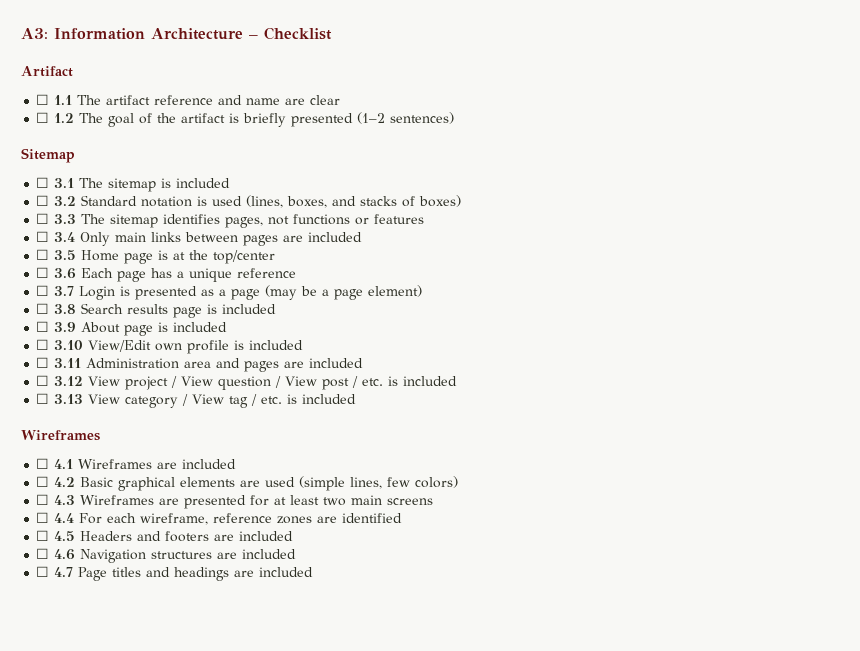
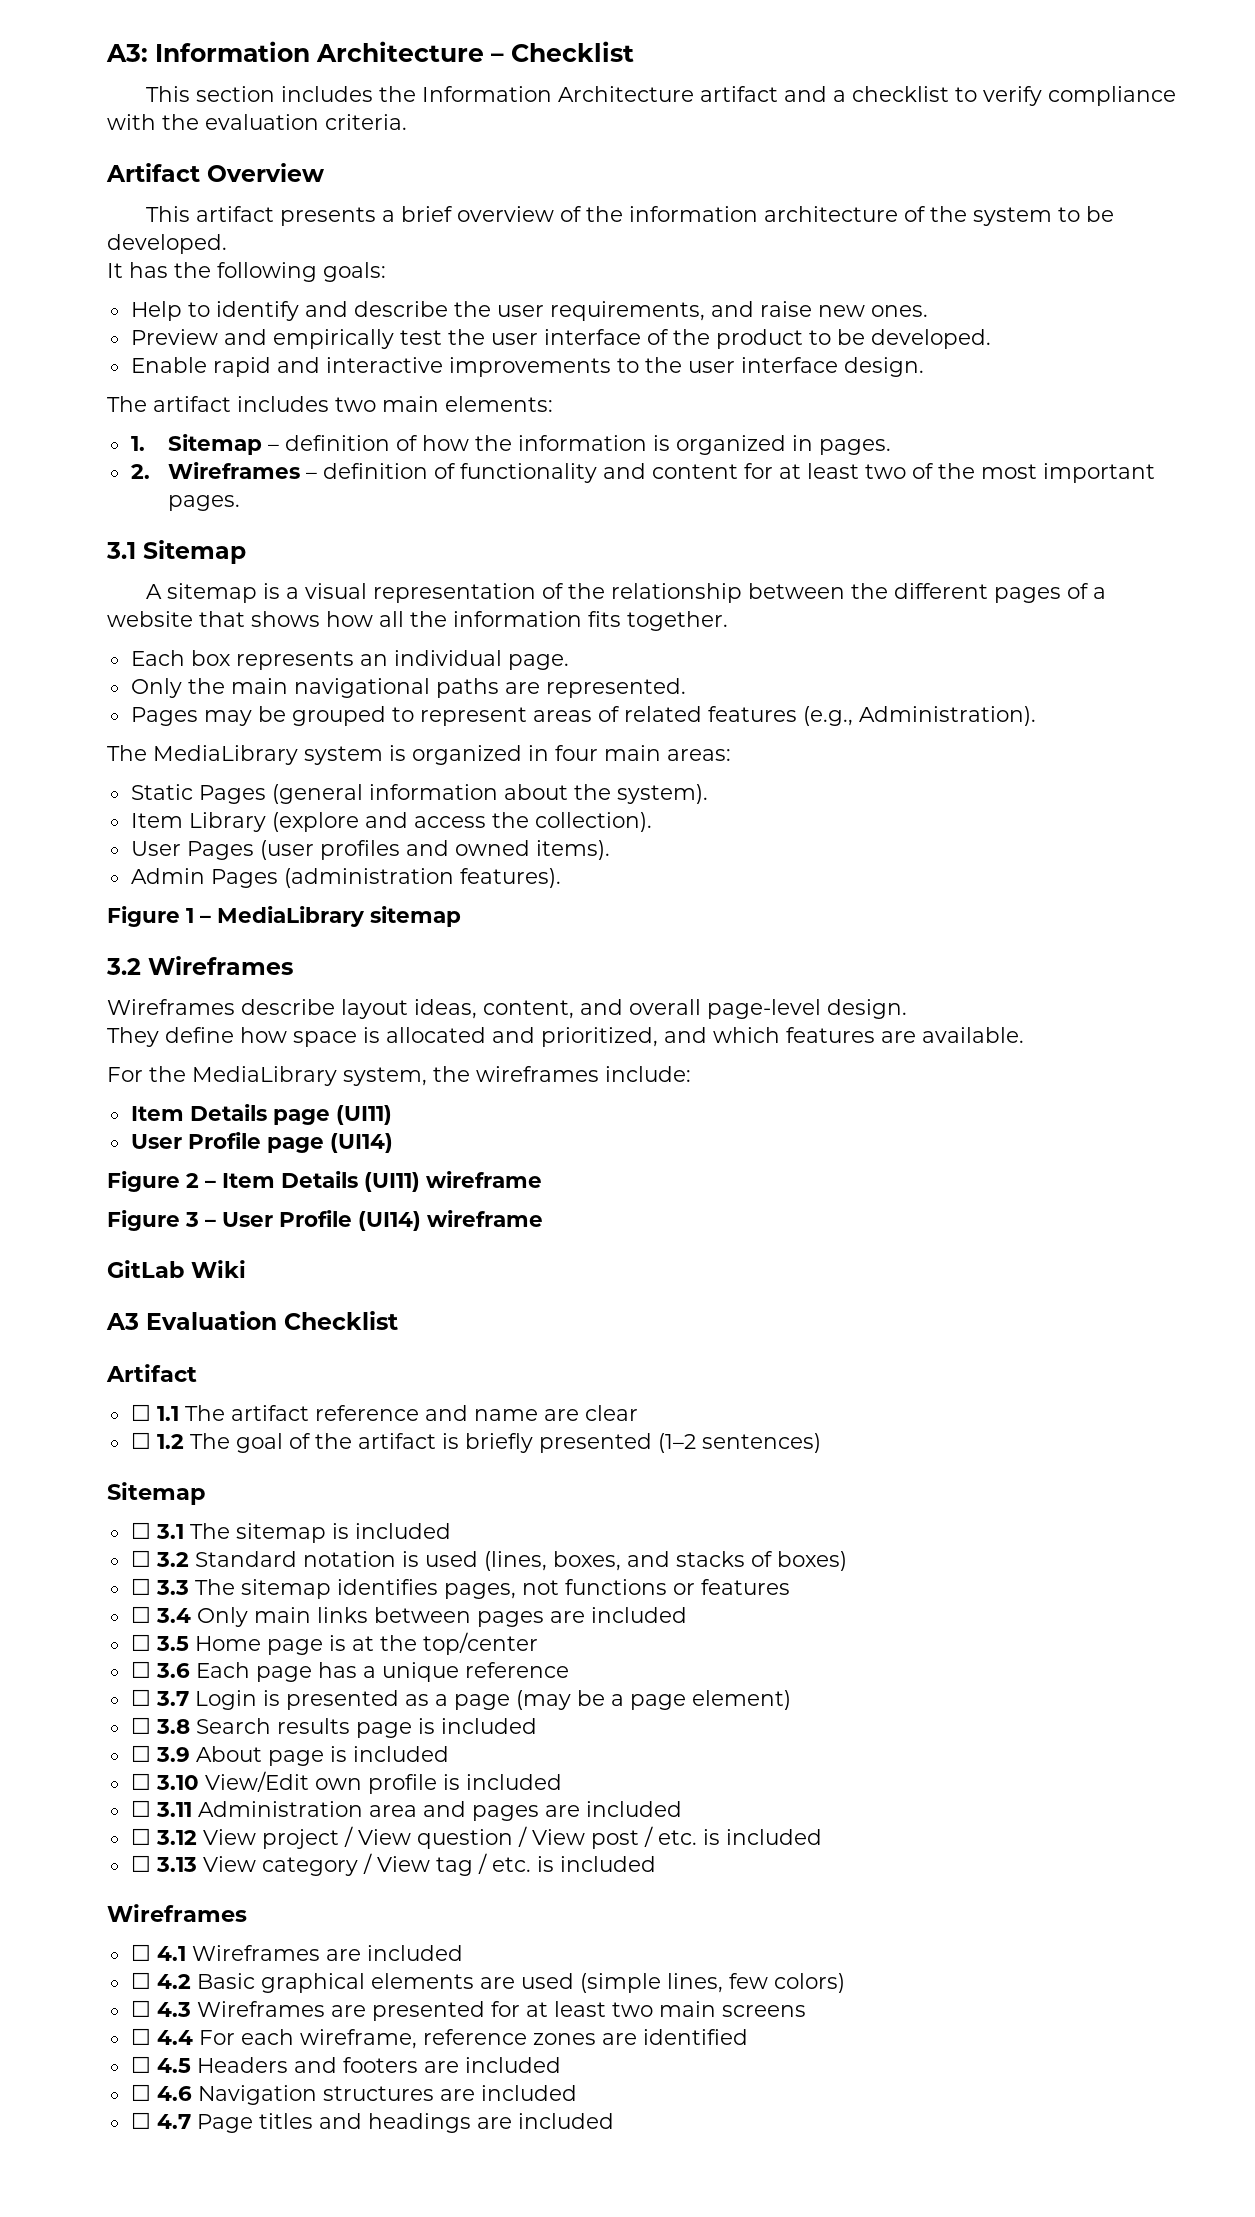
(332, 33) none -> [146,86,1177,106] [107,114,407,130] [106,163,324,182] [146,206,1115,226] [107,234,227,254] [107,262,386,282] [130,301,928,321] [130,329,991,349] [130,357,924,377] [107,396,553,412] [130,434,891,455] [130,462,1155,483] [167,495,240,511] [106,540,246,564] [146,583,1107,603] [107,611,728,631] [130,650,569,670] [130,678,686,698] [130,706,1036,726] [107,745,731,765] [130,784,708,804] [130,812,652,832] [130,840,610,860] [130,868,561,888] [107,906,461,927] [106,956,293,975] [107,999,907,1019] [107,1027,1024,1047] [107,1066,691,1086] [130,1104,392,1125] [130,1132,393,1153] [107,1171,542,1192] [107,1210,543,1231] [107,1260,247,1278] [106,1311,398,1330] // This section includes the Information Architecture artifact and a checklist to verify compliance with the evaluation criteria. // Artifact Overview // This artifact presents a brief overview of the information architecture of the system to be developed. // It has the following goals: // Help to identify and describe the user requirements, and raise new ones. // Preview and empirically test the user interface of the product to be developed. // Enable rapid and interactive improvements to the user interface design. // The artifact includes two main elements: // 1. Sitemap – definition of how the information is organized in pages. // 2. Wireframes – definition of functionality and content for at least two of the most important pages. // 3.1 Sitemap // A sitemap is a visual representation of the relationship between the different pages of a website that shows how all the information fits together. // Each box represents an individual page. // Only the main navigational paths are represented. // Pages may be grouped to represent areas of related features (e.g., Administration). // The MediaLibrary system is organized in four main areas: // Static Pages (general information about the system). // Item Library (explore and access the collection). // User Pages (user profiles and owned items). // Admin Pages (administration features). // Figure 1 – MediaLibrary sitemap // 3.2 Wireframes // Wireframes describe layout ideas, content, and overall page-level design. // They define how space is allocated and prioritized, and which features are available. // For the MediaLibrary system, the wireframes include: // Item Details page (UI11) // User Profile page (UI14) // Figure 2 – Item Details (UI11) wireframe // Figure 3 – User Profile (UI14) wireframe // GitLab Wiki // A3 Evaluation Checklist

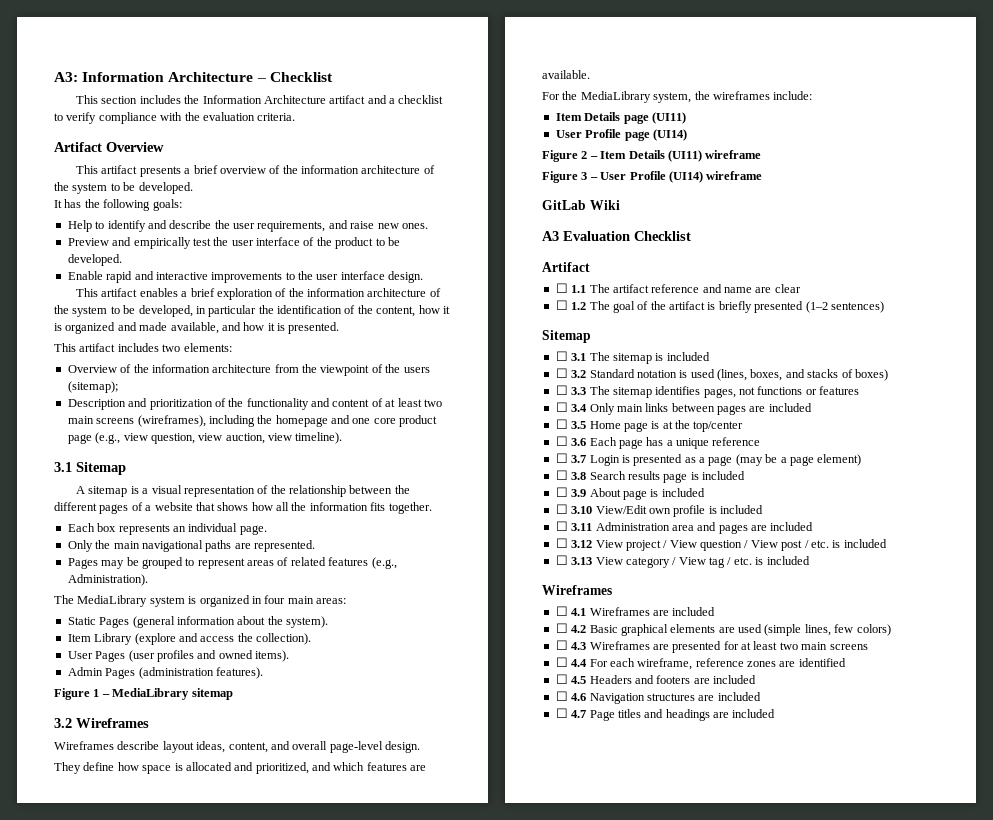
[107,396,147,412] The -> [76,288,441,300] [54,305,450,317] [54,322,340,334] [54,343,76,352] This artifact enables a brief exploration of the information architecture of the system to be developed, in particular the identification of the content, how it is organized and made available, and how it is presented. // This
[382,396,439,412] main -> (181, 348) none
[130,434,891,455] [130,462,456,479] 1. Sitemap – definition of how the information is organized in pages. // 2. Wireframes – definition of -> [67,364,430,376] [67,381,118,393] [67,398,244,410] Overview of the information architecture from the viewpoint of the users (sitemap); // Description and prioritization of the
[743,463,1155,483] [167,495,240,511] for at least two of the most important pages. -> [371,398,442,407] [67,415,438,427] [67,432,343,444] of at least two main screens (wireframes), including the homepage and one core product page (e.g., view question, view auction, view timeline).

